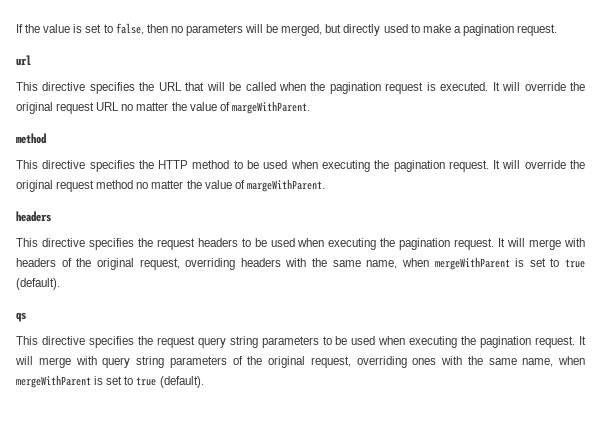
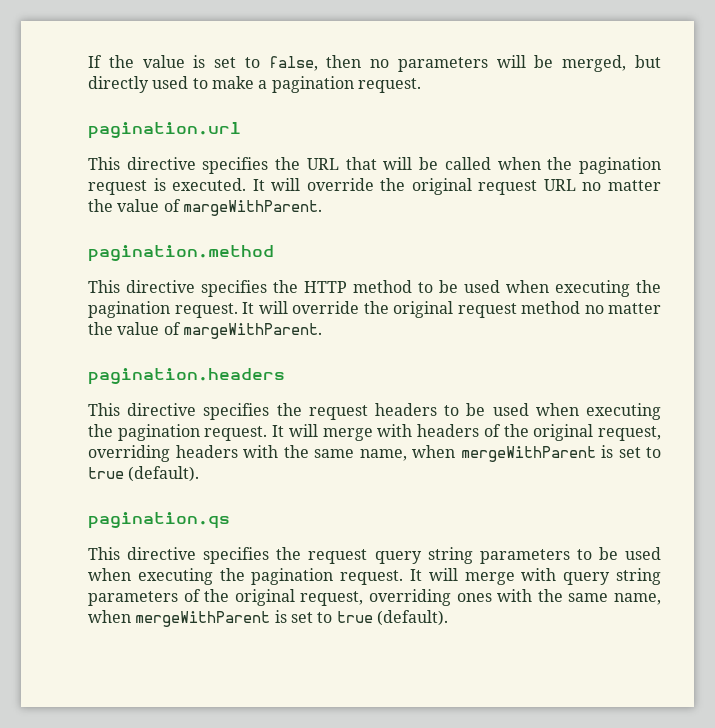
[16,55,31,66] url -> [88,122,241,139] pagination.url
[16,133,46,144] method -> [88,245,274,262] pagination.method
[16,211,51,222] headers -> [88,368,285,385] pagination.headers
[16,312,26,322] qs -> [88,512,230,529] pagination.qs

